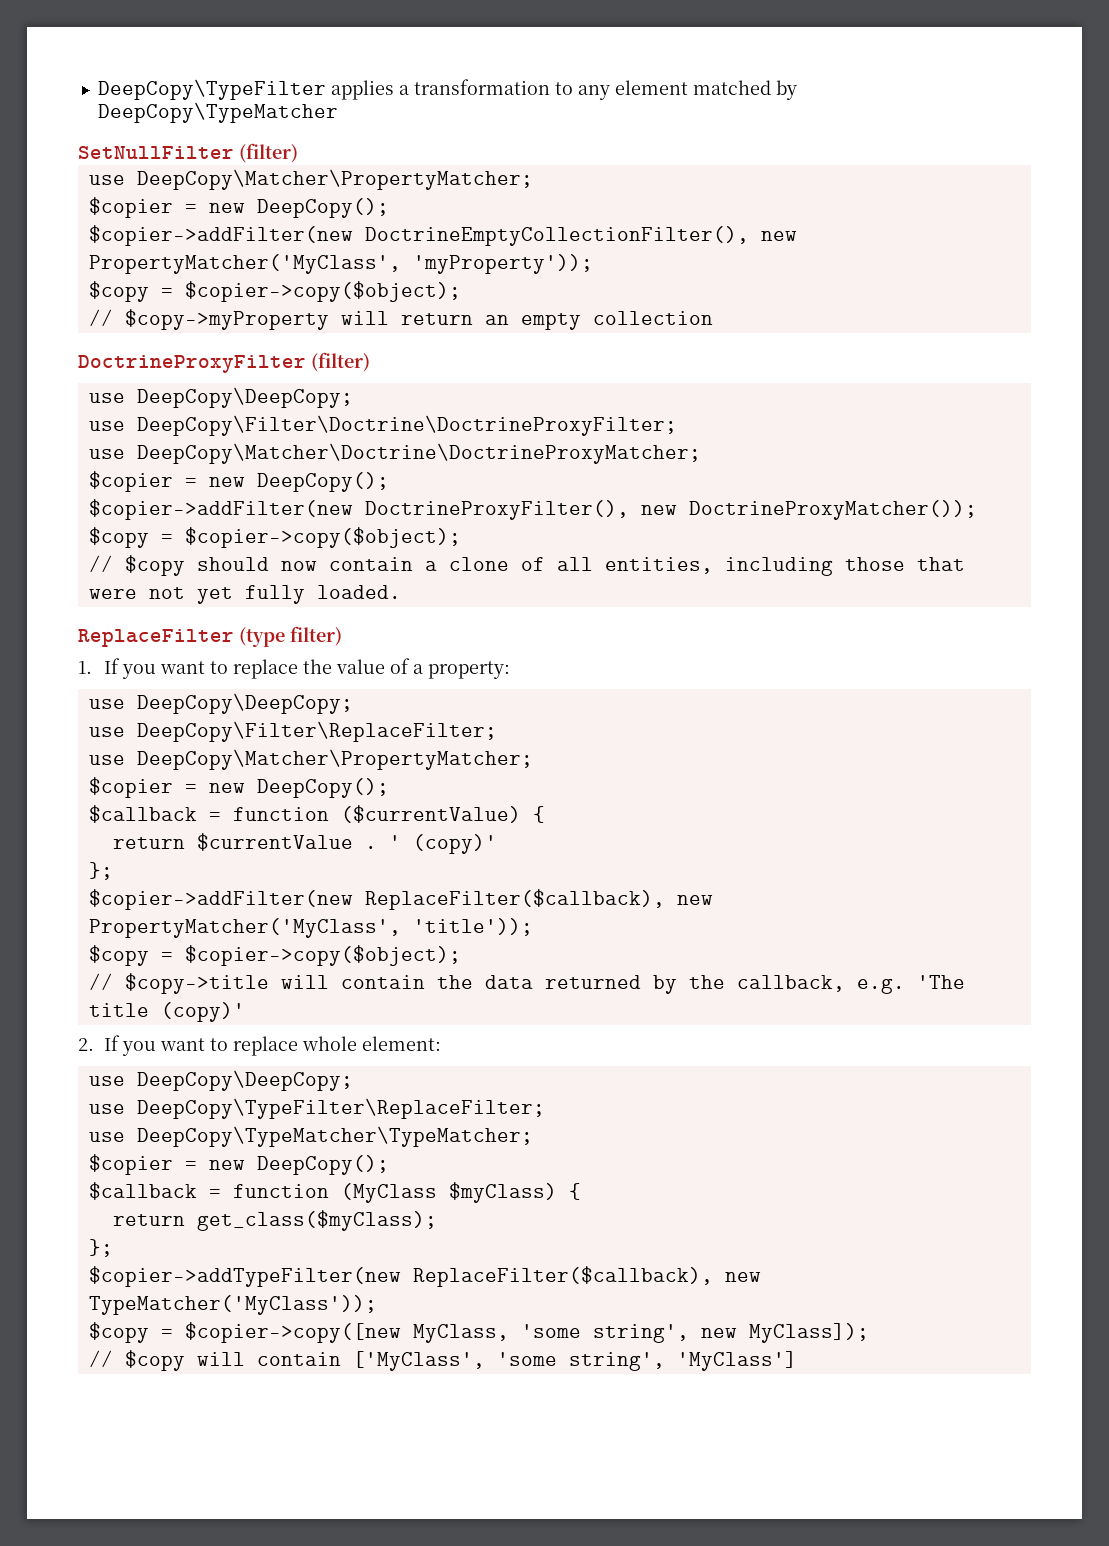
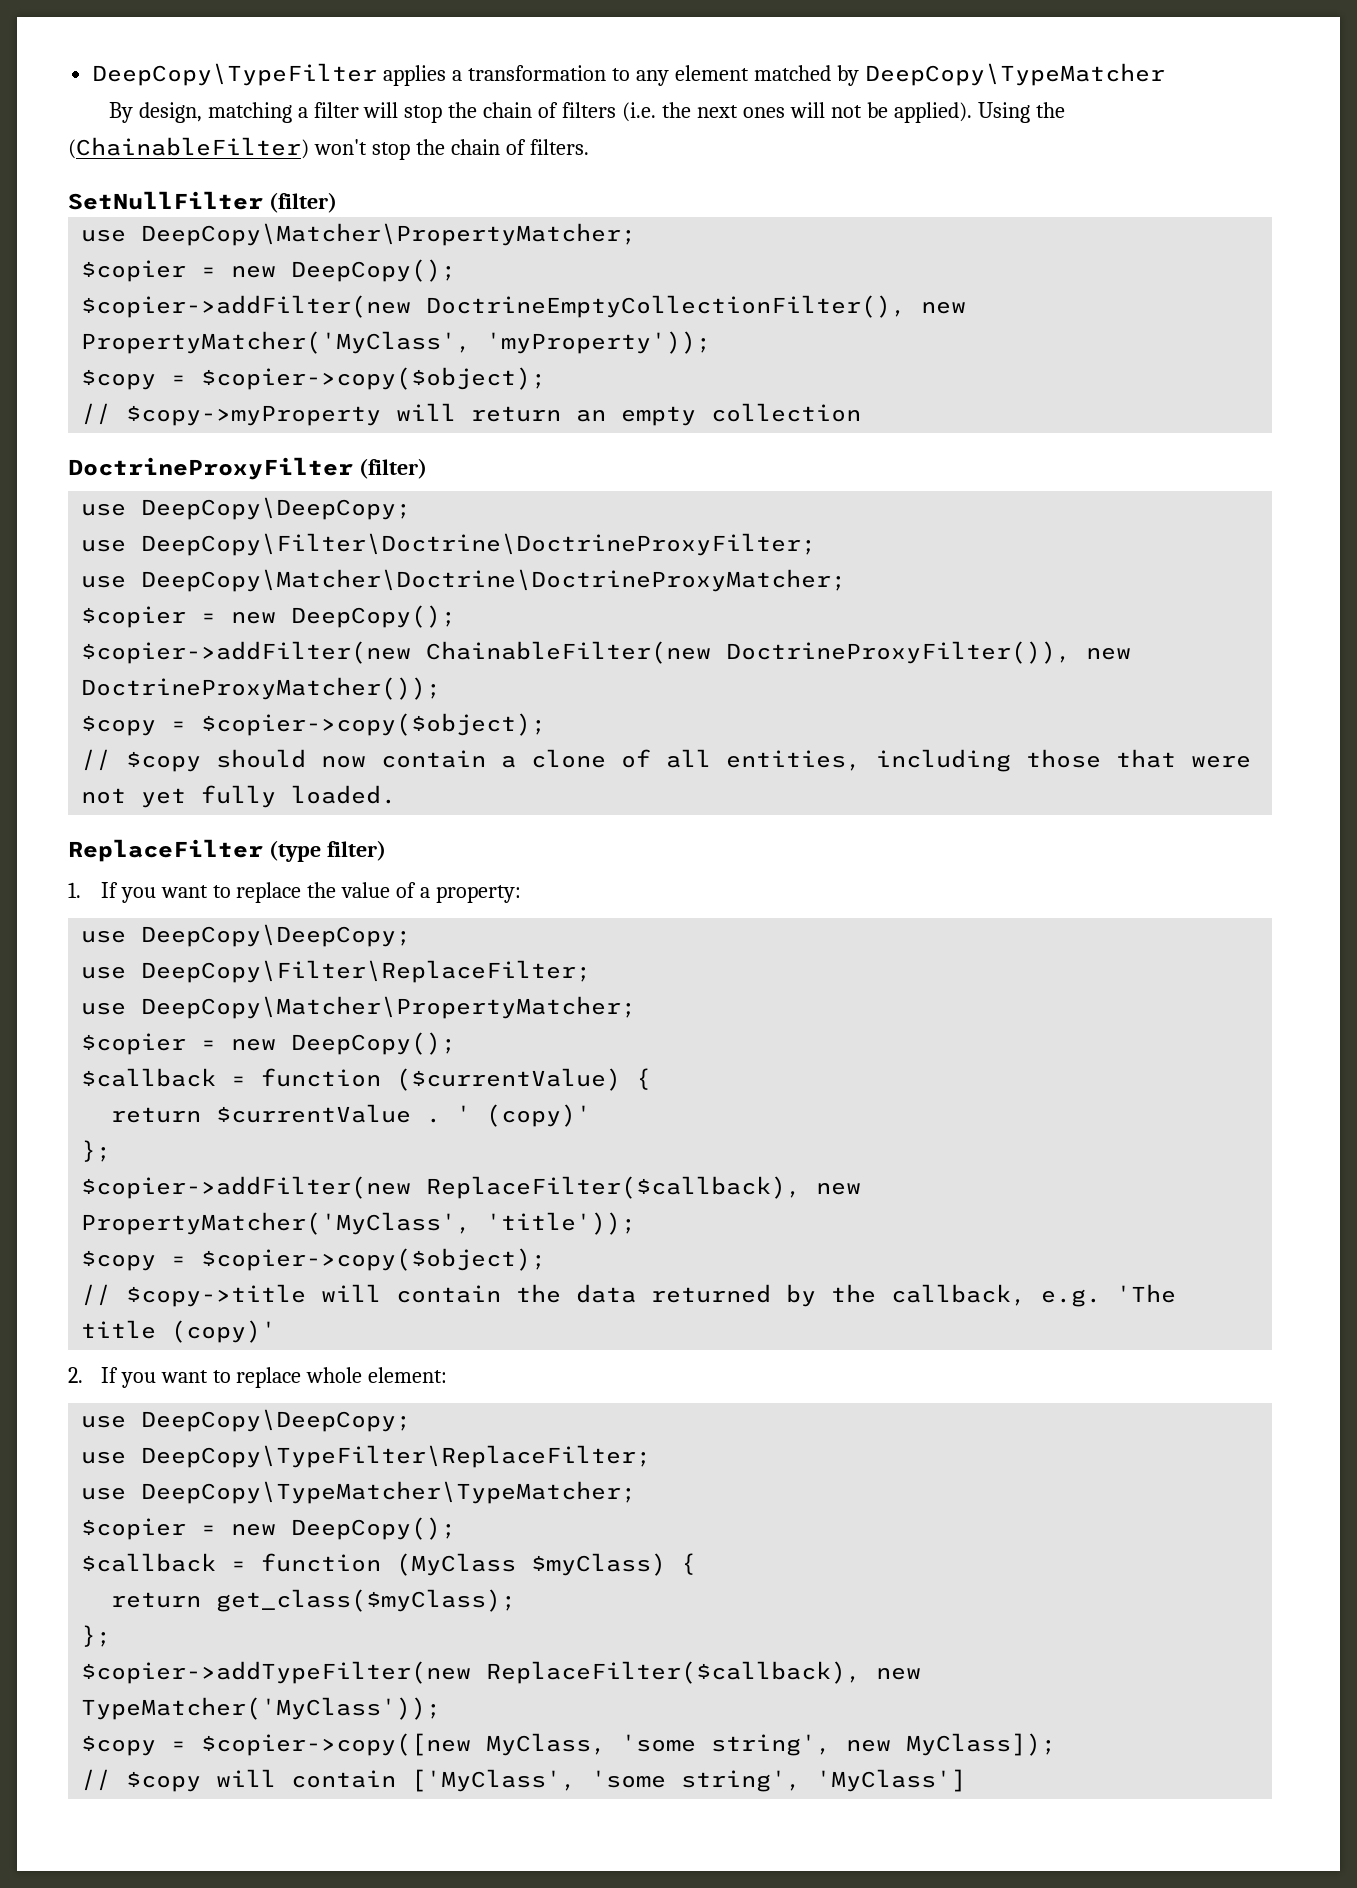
(338, 112) none -> [108,102,1065,123] [68,137,589,160] // By design, matching a filter will stop the chain of filters (i.e. the next ones will not be applied). Using the (ChainableFilter) won't stop the chain of filters.
[364,500,629,520] DoctrineProxyFilter(), -> [426,641,1072,664] ChainableFilter(new DoctrineProxyFilter()),

